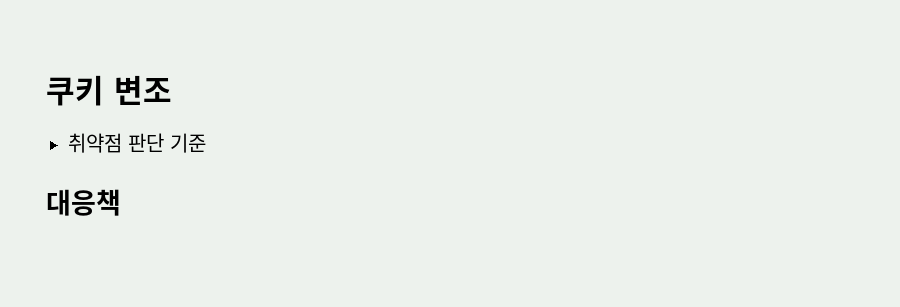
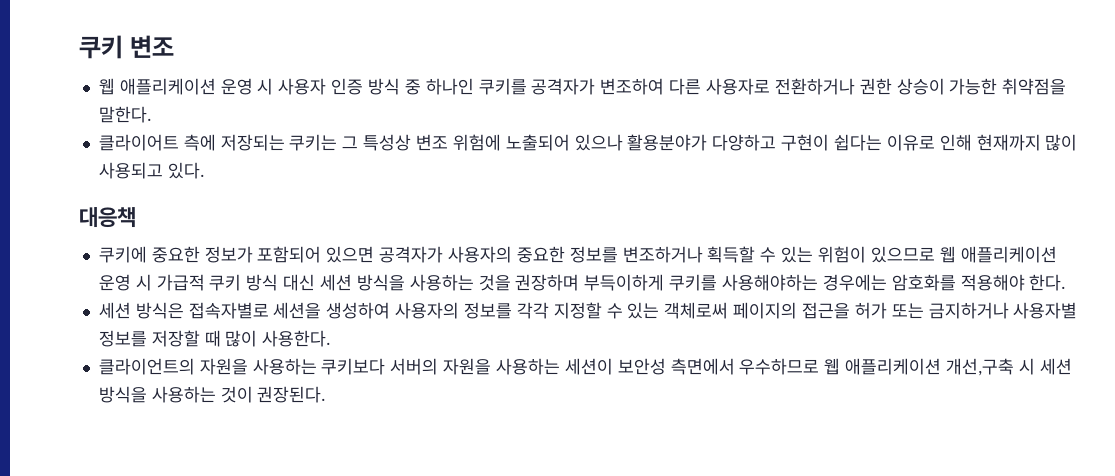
[68,133,206,153] [46,189,121,216] 취약점 판단 기준 // 대응책 -> [98,78,1067,95] [98,106,152,123] [98,134,1078,151] [98,162,205,179] [79,207,136,228] [98,246,1057,263] [98,274,1067,291] [98,302,1078,319] [98,330,332,347] [98,358,1072,376] [98,386,327,403] 웹 애플리케이션 운영 시 사용자 인증 방식 중 하나인 쿠키를 공격자가 변조하여 다른 사용자로 전환하거나 권한 상승이 가능한 취약점을 말한다. // 클라이어트 측에 저장되는 쿠키는 그 특성상 변조 위험에 노출되어 있으나 활용분야가 다양하고 구현이 쉽다는 이유로 인해 현재까지 많이 사용되고 있다. // 대응책 // 쿠키에 중요한 정보가 포함되어 있으면 공격자가 사용자의 중요한 정보를 변조하거나 획득할 수 있는 위험이 있으므로 웹 애플리케이션 운영 시 가급적 쿠키 방식 대신 세션 방식을 사용하는 것을 권장하며 부득이하게 쿠키를 사용해야하는 경우에는 암호화를 적용해야 한다. // 세션 방식은 접속자별로 세션을 생성하여 사용자의 정보를 각각 지정할 수 있는 객체로써 페이지의 접근을 허가 또는 금지하거나 사용자별 정보를 저장할 때 많이 사용한다. // 클라이언트의 자원을 사용하는 쿠키보다 서버의 자원을 사용하는 세션이 보안성 측면에서 우수하므로 웹 애플리케이션 개선,구축 시 세션 방식을 사용하는 것이 권장된다.

